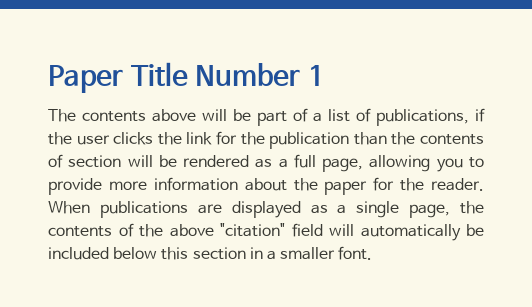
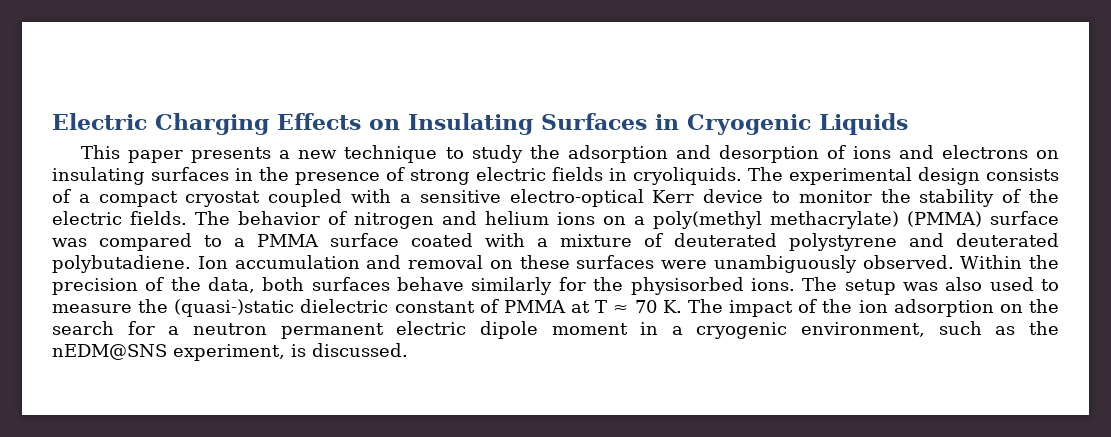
[48,62,324,93] [48,108,485,126] [48,131,484,149] [48,154,484,172] [48,177,484,195] [48,201,484,218] [48,223,484,241] [48,246,373,260] Paper Title Number 1 // The contents above will be part of a list of publications, if the user clicks the link for the publication than the contents of section will be rendered as a full page, allowing you to provide more information about the paper for the reader. When publications are displayed as a single page, the contents of the above "citation" field will automatically be included below this section in a smaller font. -> [52,113,908,135] [81,145,1059,163] [52,167,1059,185] [52,189,1059,207] [52,211,1059,229] [52,233,1059,251] [52,255,1059,273] [52,277,1060,295] [52,299,1059,317] [52,321,1059,339] [52,343,408,361] Electric Charging Effects on Insulating Surfaces in Cryogenic Liquids // This paper presents a new technique to study the adsorption and desorption of ions and electrons on insulating surfaces in the presence of strong electric fields in cryoliquids. The experimental design consists of a compact cryostat coupled with a sensitive electro-optical Kerr device to monitor the stability of the electric fields. The behavior of nitrogen and helium ions on a poly(methyl methacrylate) (PMMA) surface was compared to a PMMA surface coated with a mixture of deuterated polystyrene and deuterated polybutadiene. Ion accumulation and removal on these surfaces were unambiguously observed. Within the precision of the data, both surfaces behave similarly for the physisorbed ions. The setup was also used to measure the (quasi-)static dielectric constant of PMMA at T ≈ 70 K. The impact of the ion adsorption on the search for a neutron permanent electric dipole moment in a cryogenic environment, such as the nEDM@SNS experiment, is discussed.

